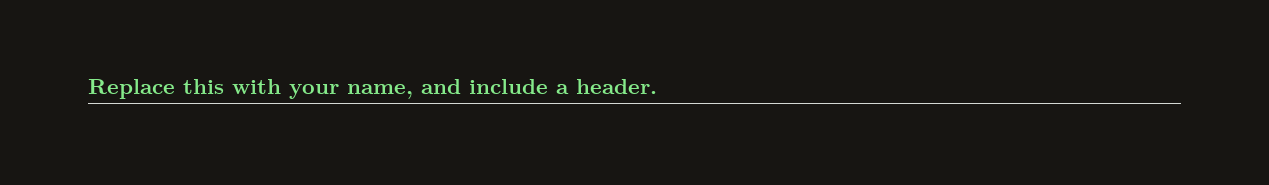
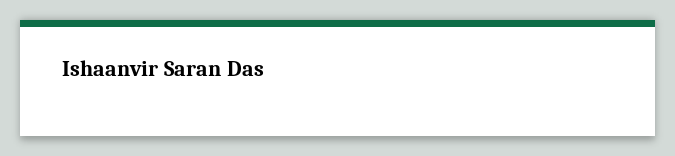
[88,79,657,99] Replace this with your name, and include a header. -> [62,60,264,76] Ishaanvir Saran Das

